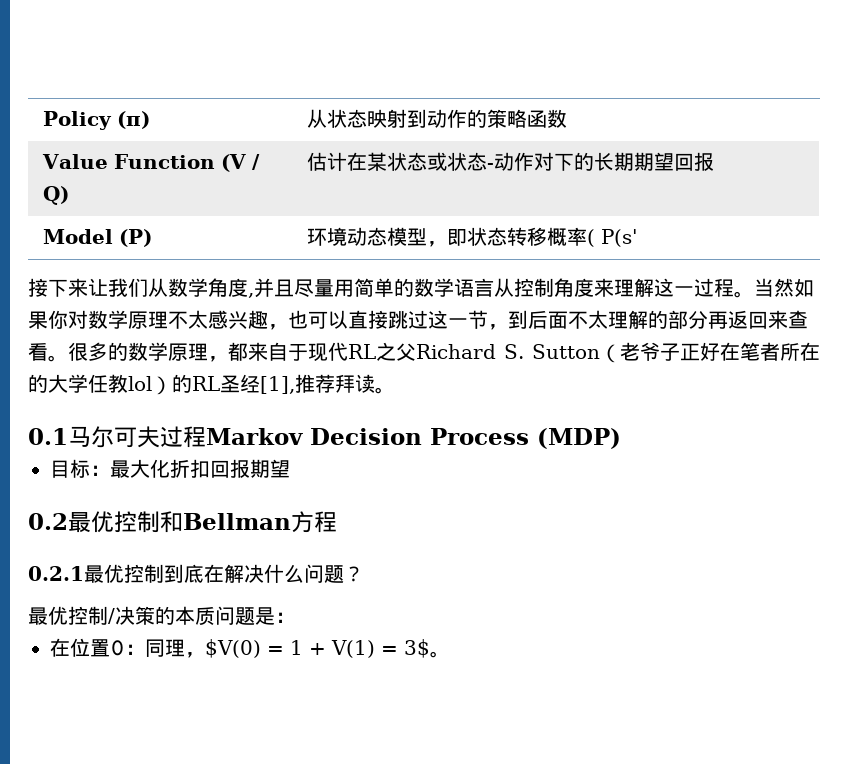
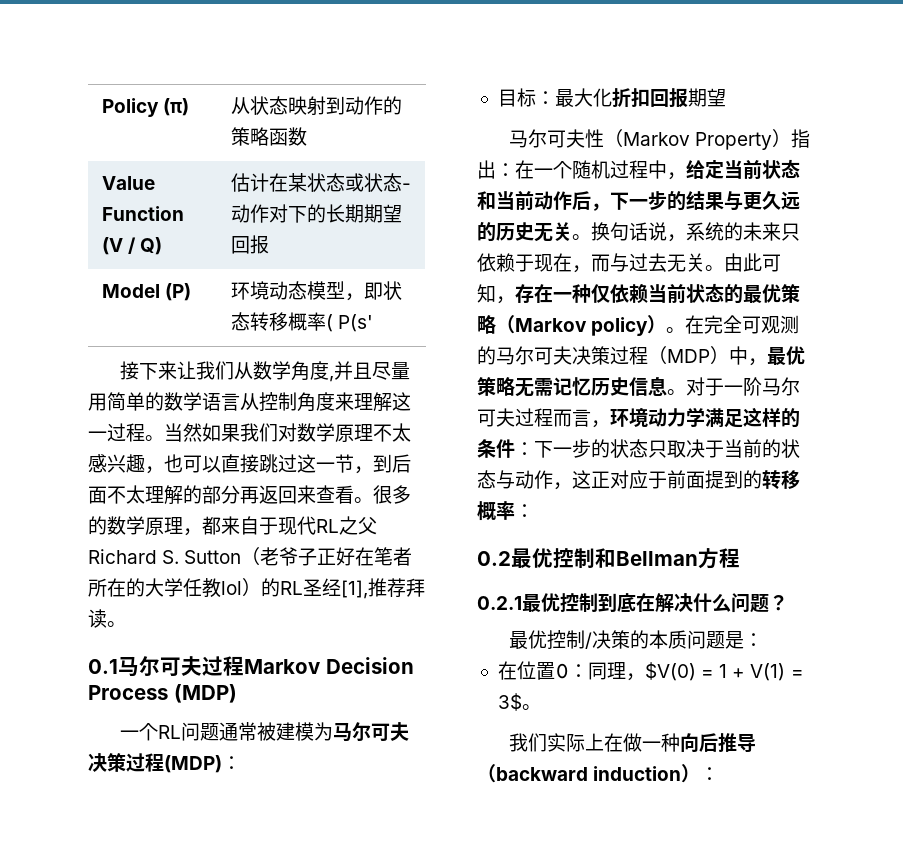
[48,310,68,329] 你 -> [240,423,278,442] 我们
(621, 438) none -> [119,722,409,742] [88,753,241,773] // 一个RL问题通常被建模为马尔可夫决策过程(MDP)：
(290, 468) none -> [508,129,810,150] [477,159,800,180] [477,191,800,211] [477,222,800,242] [477,253,781,273] [477,283,800,304] [477,315,800,336] [477,346,805,366] [477,376,800,397] [477,407,800,428] [477,439,800,458] [477,470,800,490] [477,501,534,521] // 马尔可夫性（Markov Property）指出：在一个随机过程中，给定当前状态和当前动作后，下一步的结果与更久远的历史无关。换句话说，系统的未来只依赖于现在，而与过去无关。由此可知，存在一种仅依赖当前状态的最优策略（Markov policy）。在完全可观测的马尔可夫决策过程（MDP）中，最优策略无需记忆历史信息。对于一阶马尔可夫过程而言，环境动力学满足这样的条件：下一步的状态只取决于当前的状态与动作，这正对应于前面提到的转移概率：
(450, 654) none -> [508,733,756,752] [477,764,720,783] // 我们实际上在做一种向后推导（backward induction）：

